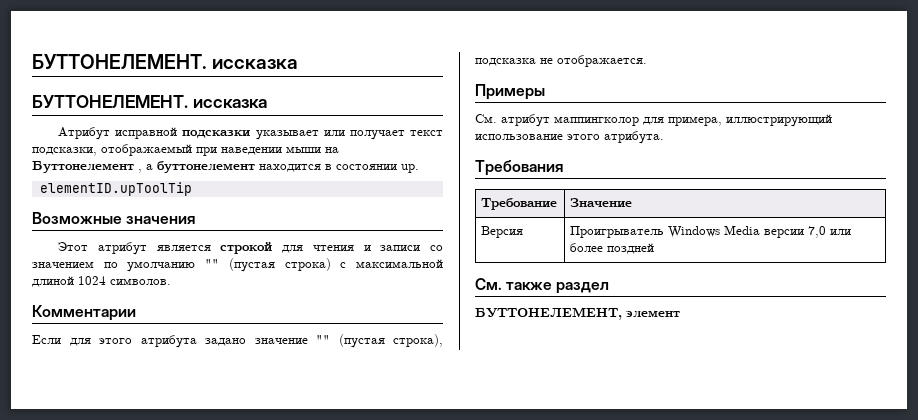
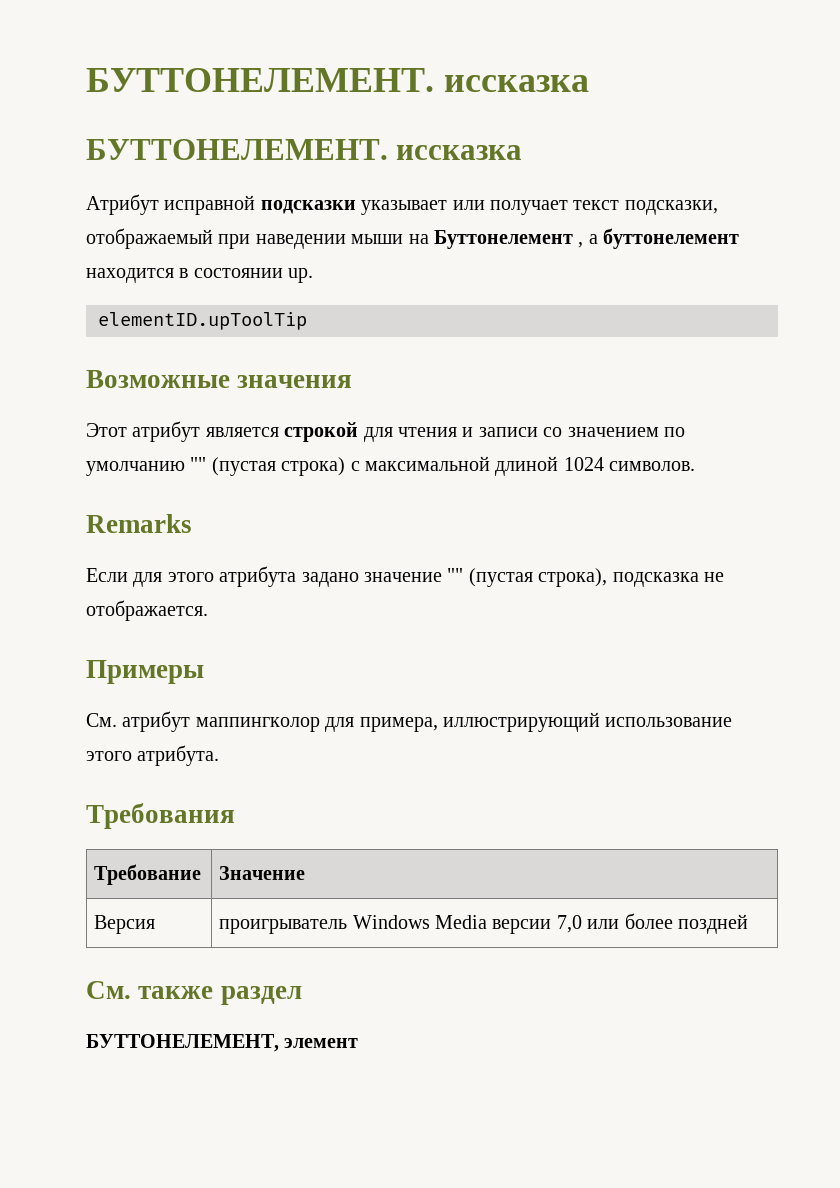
[32,305,136,321] Комментарии -> [86,514,192,533] Remarks
[570,226,665,238] Проигрыватель -> [219,919,348,934] проигрыватель

